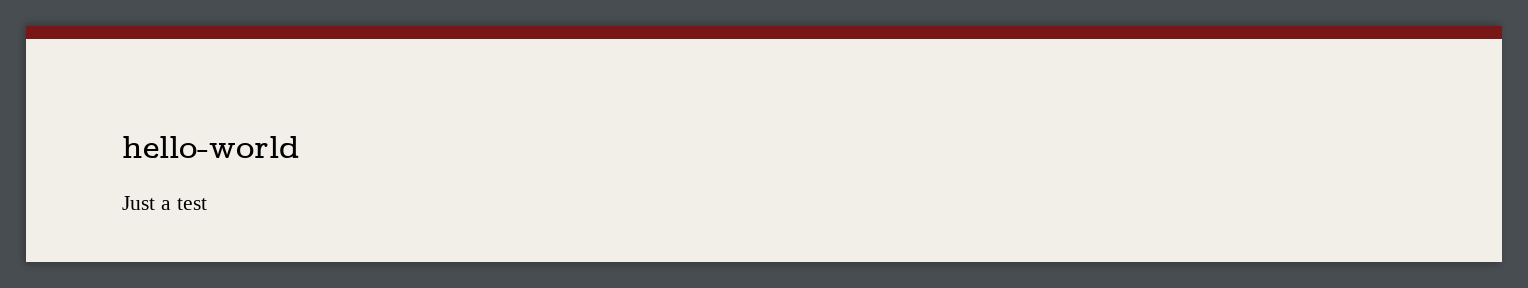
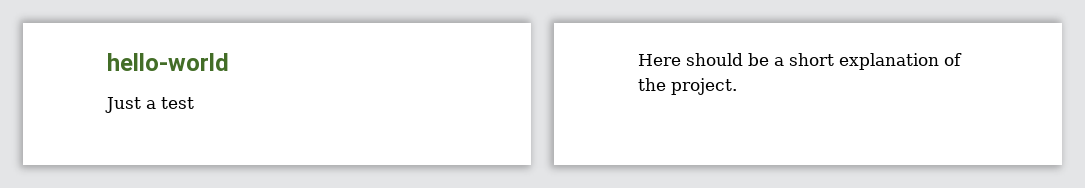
(207, 204) none -> [638,53,962,70] [638,78,737,95] // Here should be a short explanation of the project.

